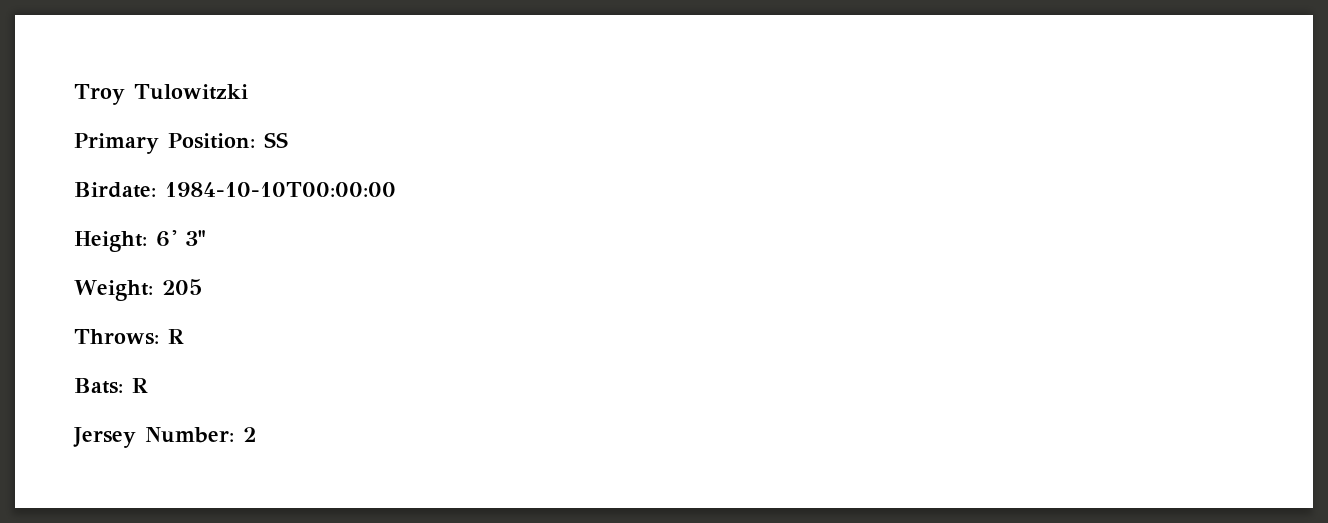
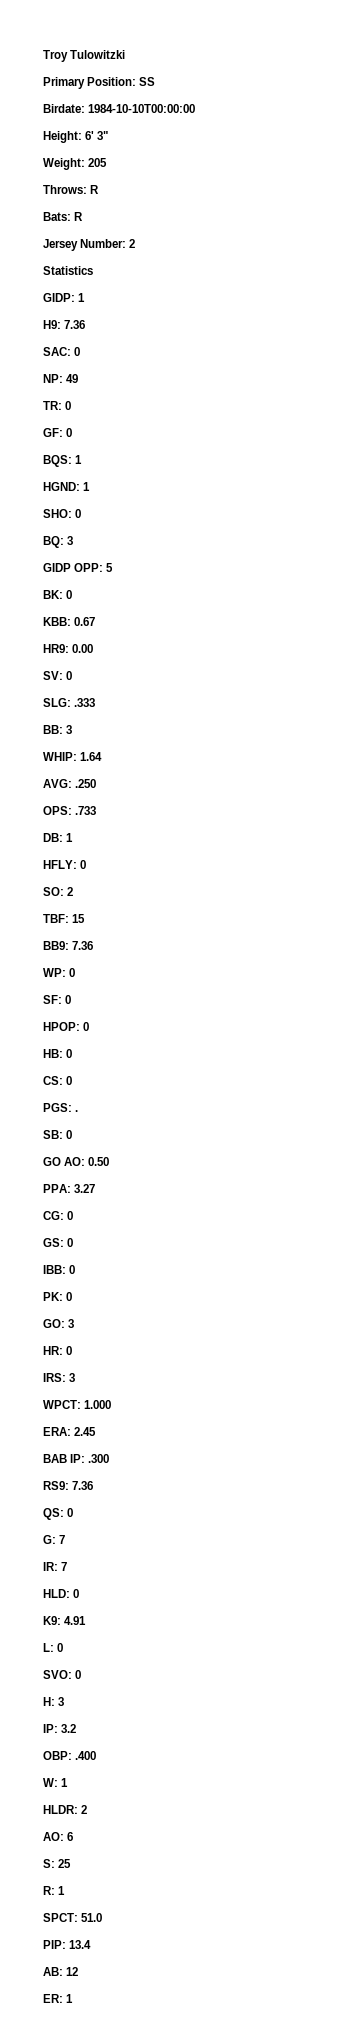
(256, 434) none -> [43,266,93,275] [43,293,86,302] [43,320,86,329] [43,347,81,356] [43,374,79,383] [43,401,72,410] [43,428,73,437] [43,455,83,467] [43,482,91,491] [43,509,82,518] [43,536,74,548] [43,563,114,572] [43,590,73,599] [43,617,96,626] [43,644,94,653] [43,671,73,680] [43,698,96,707] [43,725,73,734] [43,752,103,761] [43,779,97,788] [43,806,97,815] [43,833,74,842] [43,860,87,869] [43,887,74,896] [43,914,86,923] [43,941,94,950] [43,968,76,977] [43,995,72,1004] [43,1022,90,1031] [43,1049,73,1058] [43,1076,73,1085] [43,1103,79,1112] [43,1130,73,1139] [43,1157,110,1166] [43,1184,96,1193] [43,1211,74,1220] [43,1238,74,1247] [43,1265,76,1274] [43,1292,73,1301] [43,1319,75,1328] [43,1346,73,1355] [43,1373,76,1382] [43,1400,112,1409] [43,1427,97,1436] [43,1454,110,1463] [43,1481,94,1490] [43,1508,74,1520] [43,1535,66,1544] [43,1562,68,1571] [43,1589,80,1598] [43,1616,87,1625] [43,1643,64,1652] [43,1670,82,1679] [43,1697,65,1706] [43,1724,77,1733] [43,1751,97,1760] [43,1778,69,1787] [43,1805,88,1814] [43,1832,74,1841] [43,1859,72,1868] [43,1886,66,1895] [43,1913,103,1922] [43,1940,92,1949] [43,1967,79,1976] [43,1994,74,2003] // Statistics // GIDP: 1 // H9: 7.36 // SAC: 0 // NP: 49 // TR: 0 // GF: 0 // BQS: 1 // HGND: 1 // SHO: 0 // BQ: 3 // GIDP OPP: 5 // BK: 0 // KBB: 0.67 // HR9: 0.00 // SV: 0 // SLG: .333 // BB: 3 // WHIP: 1.64 // AVG: .250 // OPS: .733 // DB: 1 // HFLY: 0 // SO: 2 // TBF: 15 // BB9: 7.36 // WP: 0 // SF: 0 // HPOP: 0 // HB: 0 // CS: 0 // PGS: . // SB: 0 // GO AO: 0.50 // PPA: 3.27 // CG: 0 // GS: 0 // IBB: 0 // PK: 0 // GO: 3 // HR: 0 // IRS: 3 // WPCT: 1.000 // ERA: 2.45 // BAB IP: .300 // RS9: 7.36 // QS: 0 // G: 7 // IR: 7 // HLD: 0 // K9: 4.91 // L: 0 // SVO: 0 // H: 3 // IP: 3.2 // OBP: .400 // W: 1 // HLDR: 2 // AO: 6 // S: 25 // R: 1 // SPCT: 51.0 // PIP: 13.4 // AB: 12 // ER: 1

